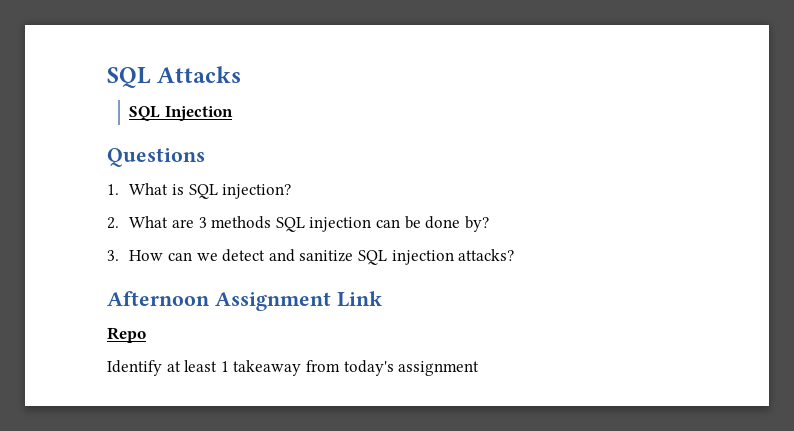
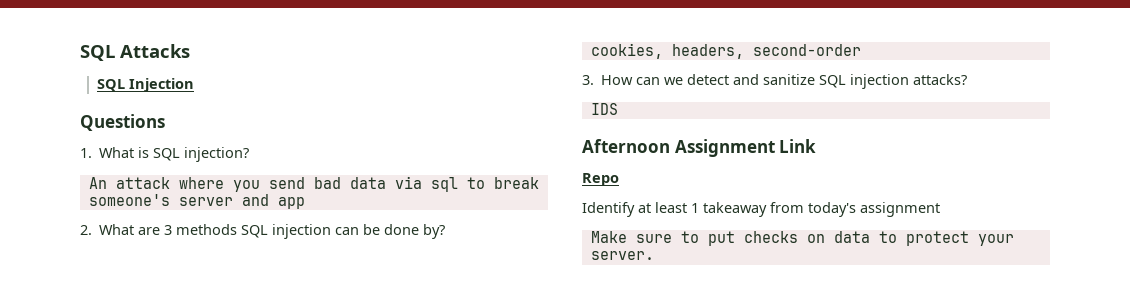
(292, 191) none -> [88,176,539,192] [88,194,305,209] // An attack where you send bad data via sql to break someone's server and app
(489, 224) none -> [590,43,861,59] // cookies, headers, second-order
(515, 255) none -> [590,103,618,115] // IDS
(480, 368) none -> [590,231,1014,246] [590,251,654,260] // Make sure to put checks on data to protect your server.

